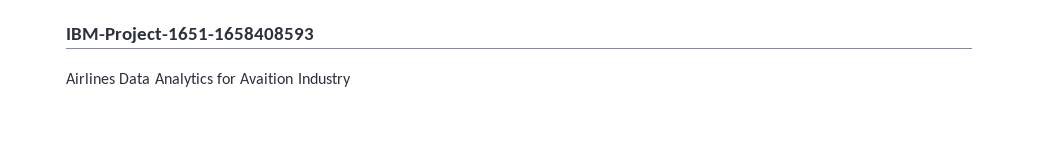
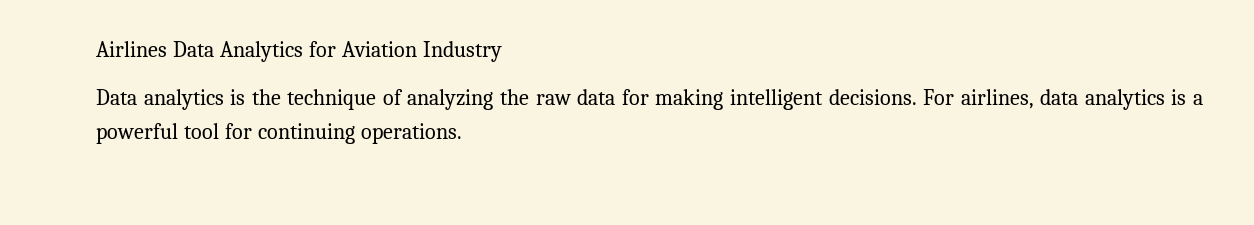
[66,27,314,43] IBM-Project-1651-1658408593 // -> (96, 49) none
[240,73,294,84] Avaition -> [341,41,417,57] Aviation
(351, 80) none -> [96,89,1203,110] [96,123,462,144] // Data analytics is the technique of analyzing the raw data for making intelligent decisions. For airlines, data analytics is a powerful tool for continuing operations.

